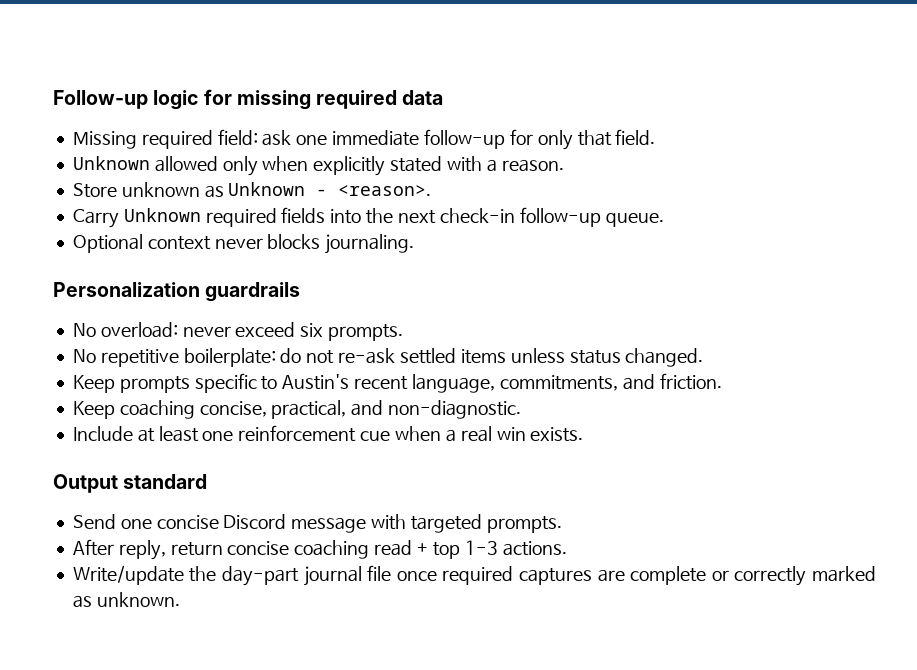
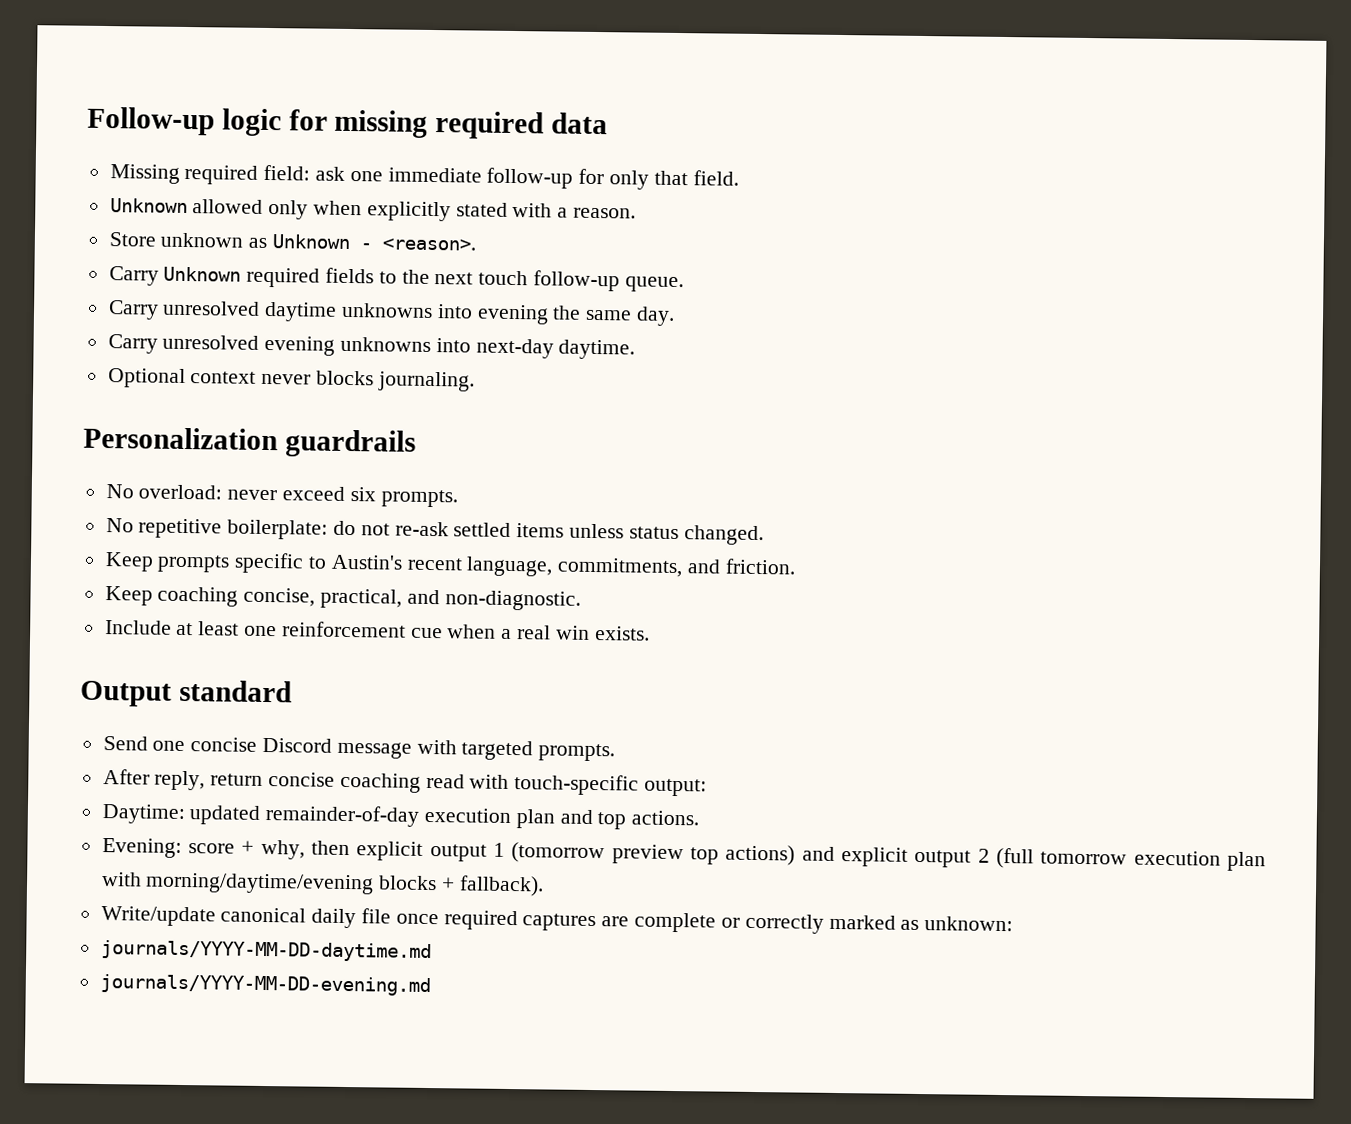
[330,209,362,224] into -> [378,271,397,284] to
[439,208,515,223] check-in -> [478,270,529,286] touch
(664, 220) none -> [107,300,676,326] [107,334,636,360] // Carry unresolved daytime unknowns into evening the same day. // Carry unresolved evening unknowns into next-day daytime.
[416,540,567,559] [72,565,362,586] + top 1-3 actions. // Write/update the day-part journal -> [469,774,708,797] [101,804,700,830] [101,838,1266,872] [100,872,544,897] [100,906,357,929] with touch-specific output: // Daytime: updated remainder-of-day execution plan and top actions. // Evening: score + why, then explicit output 1 (tomorrow preview top actions) and explicit output 2 (full tomorrow execution plan with morning/daytime/evening blocks + fallback). // Write/update canonical daily
[96,592,180,607] unknown. -> [924,916,1014,932] [100,940,432,963] [99,973,431,997] unknown: // journals/YYYY-MM-DD-daytime.md // journals/YYYY-MM-DD-evening.md

